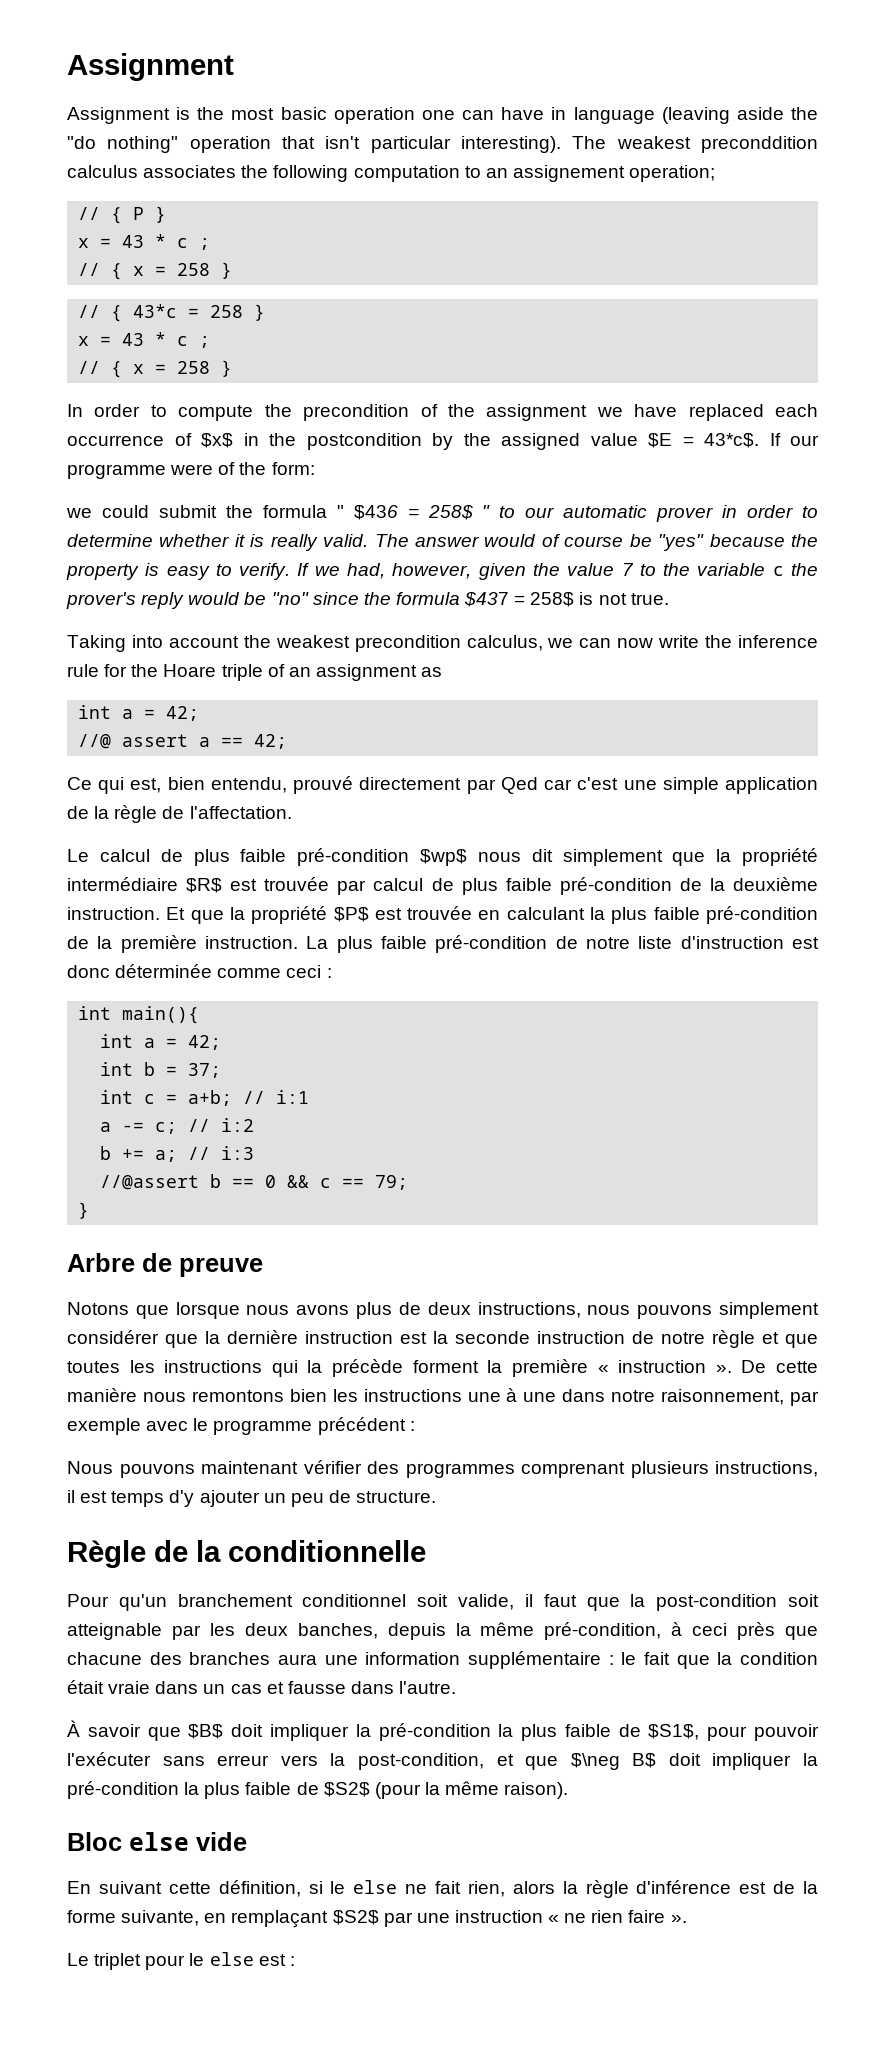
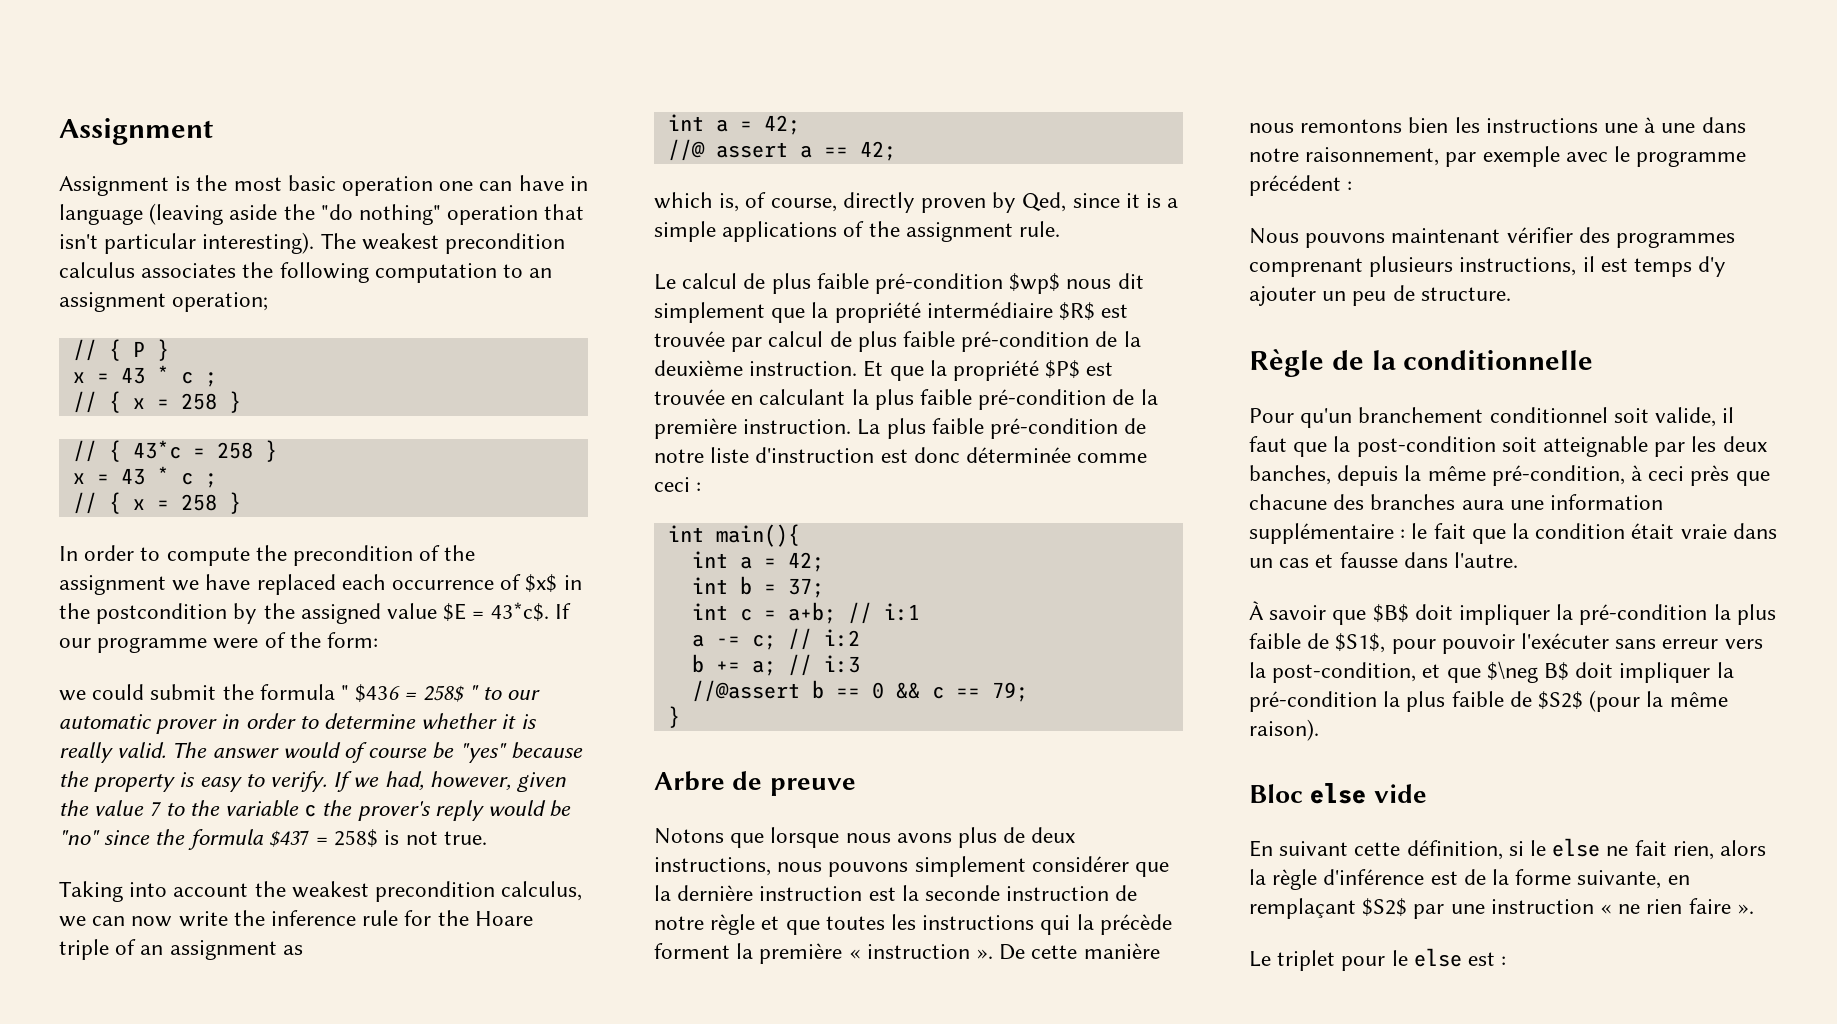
[701,136,818,153] preconddition -> [445,233,566,254] precondition
[512,165,625,182] assignement -> [59,292,166,312] assignment
[67,776,819,794] [67,805,292,823] Ce qui est, bien entendu, prouvé directement par Qed car c'est une simple application de la règle de l'affectation. -> [654,192,1179,213] [654,221,1061,242] which is, of course, directly proven by Qed, since it is a simple applications of the assignment rule.

